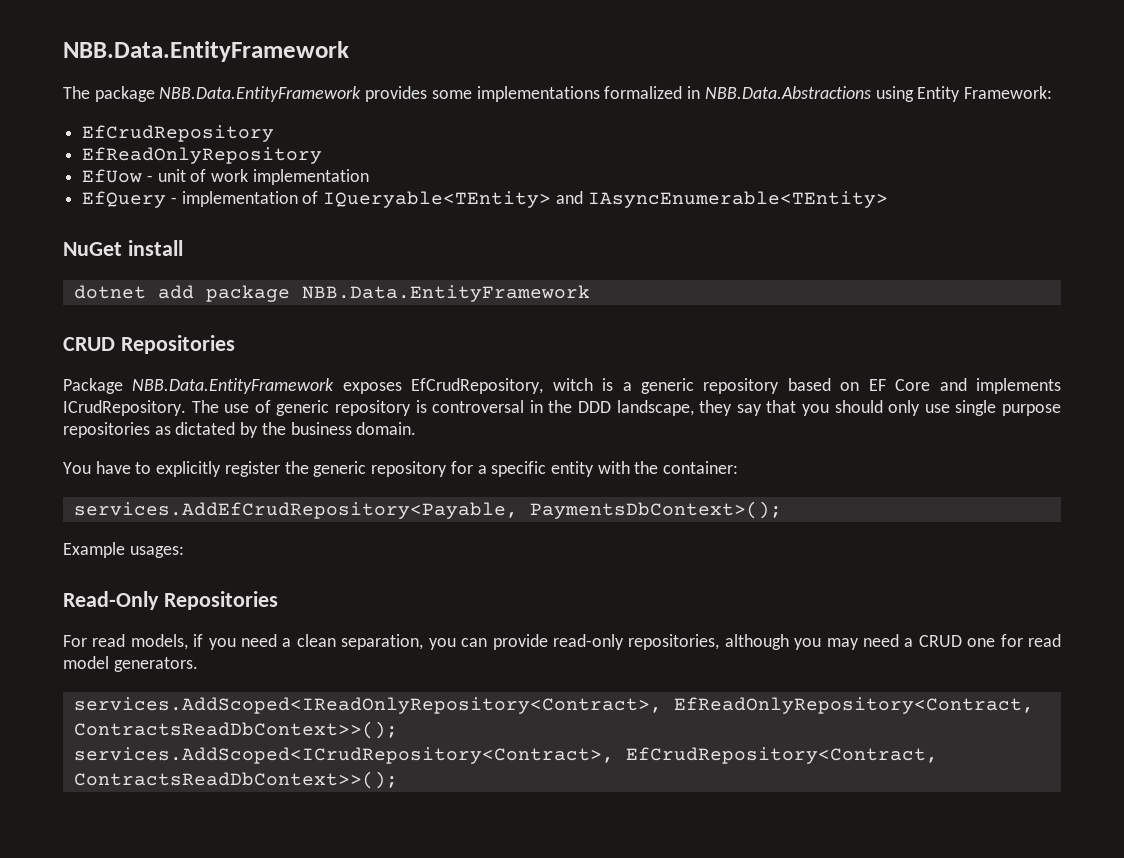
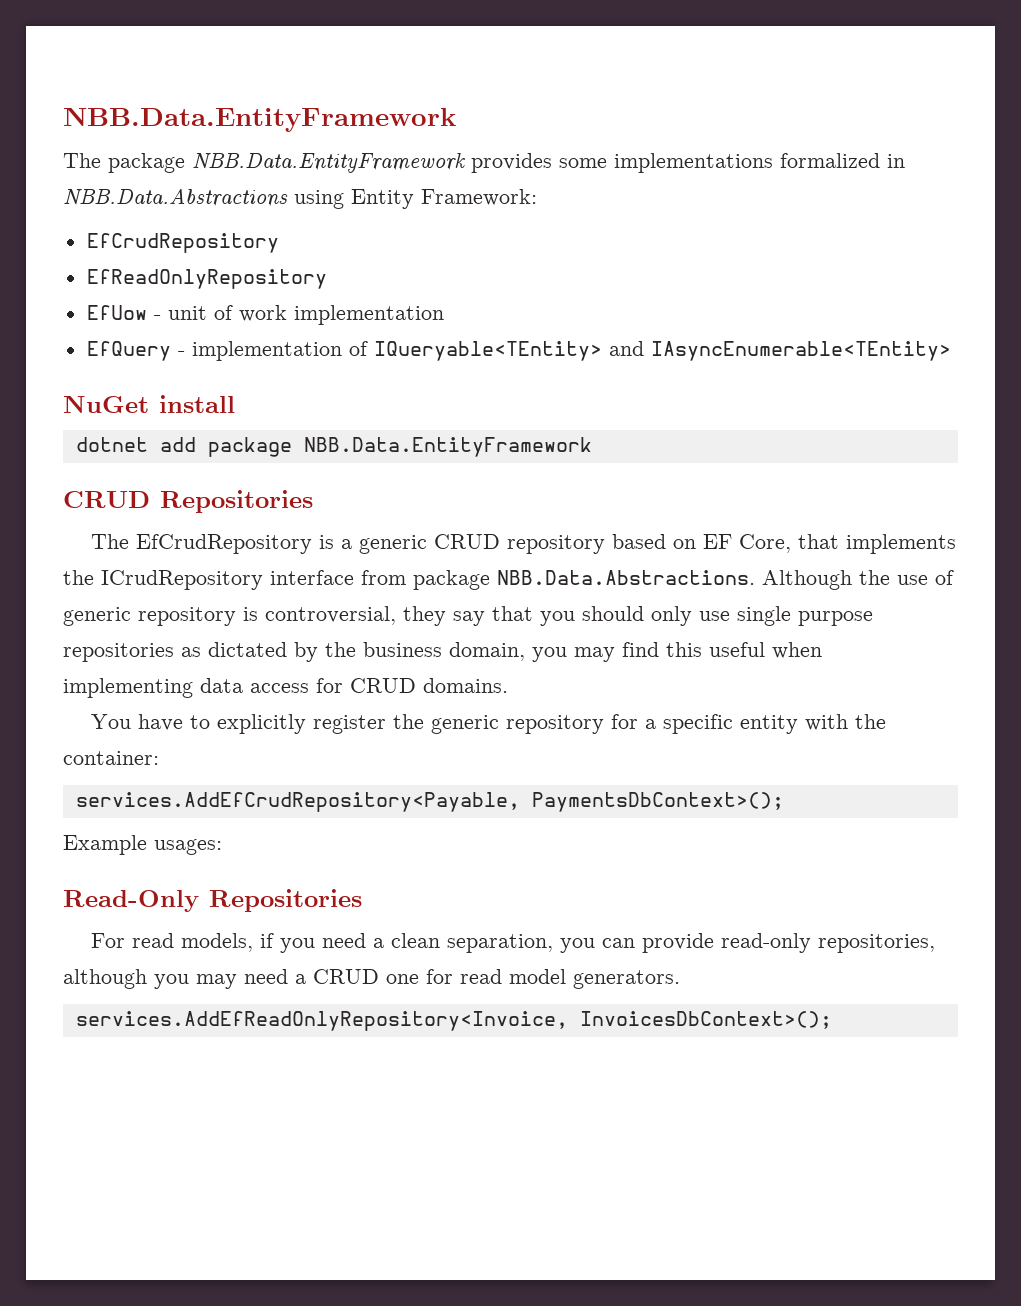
[63,378,593,394] Package NBB.Data.EntityFramework exposes EfCrudRepository, witch -> [91,534,313,554] The EfCrudRepository
(695, 386) none -> [434,534,501,549] CRUD
[895,378,1062,394] [63,400,219,416] Core and implements ICrudRepository. The -> [739,534,957,554] [63,570,890,590] Core, that implements the ICrudRepository interface from package NBB.Data.Abstractions. Although the
[432,400,694,416] controversal in the DDD landscape, -> [265,606,396,625] controversial,
[356,422,417,435] domain. -> [449,642,822,662] [63,678,508,698] domain, you may find this useful when implementing data access for CRUD domains.
[73,697,1034,714] [73,721,398,739] [73,747,938,764] [73,771,398,789] services.AddScoped<IReadOnlyRepository<Contract>, EfReadOnlyRepository<Contract, ContractsReadDbContext>>(); // services.AddScoped<ICrudRepository<Contract>, EfCrudRepository<Contract, ContractsReadDbContext>>(); -> [75,1011,832,1031] services.AddEfReadOnlyRepository<Invoice, InvoicesDbContext>();

